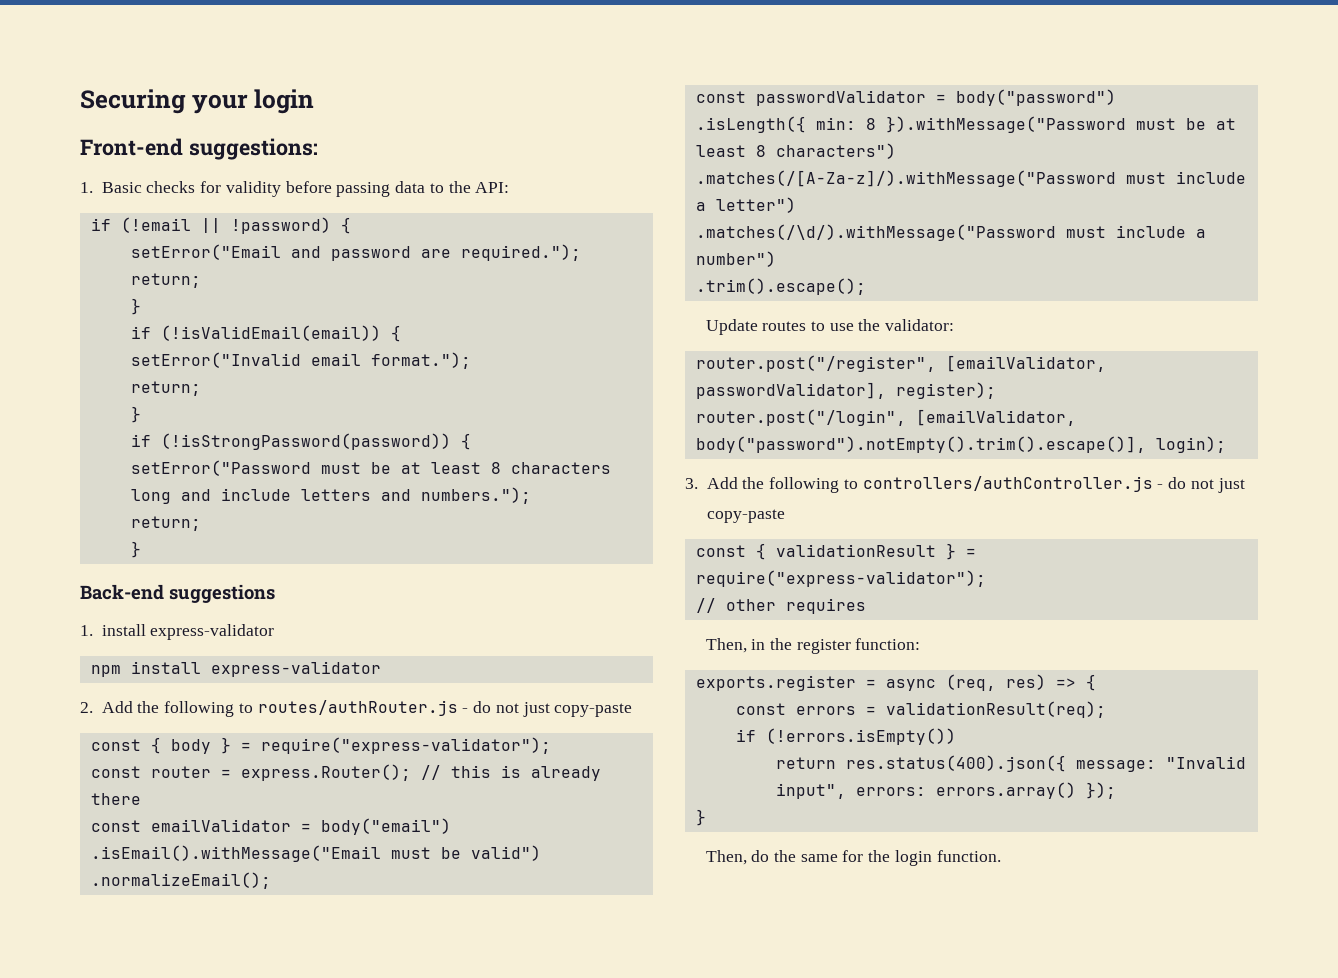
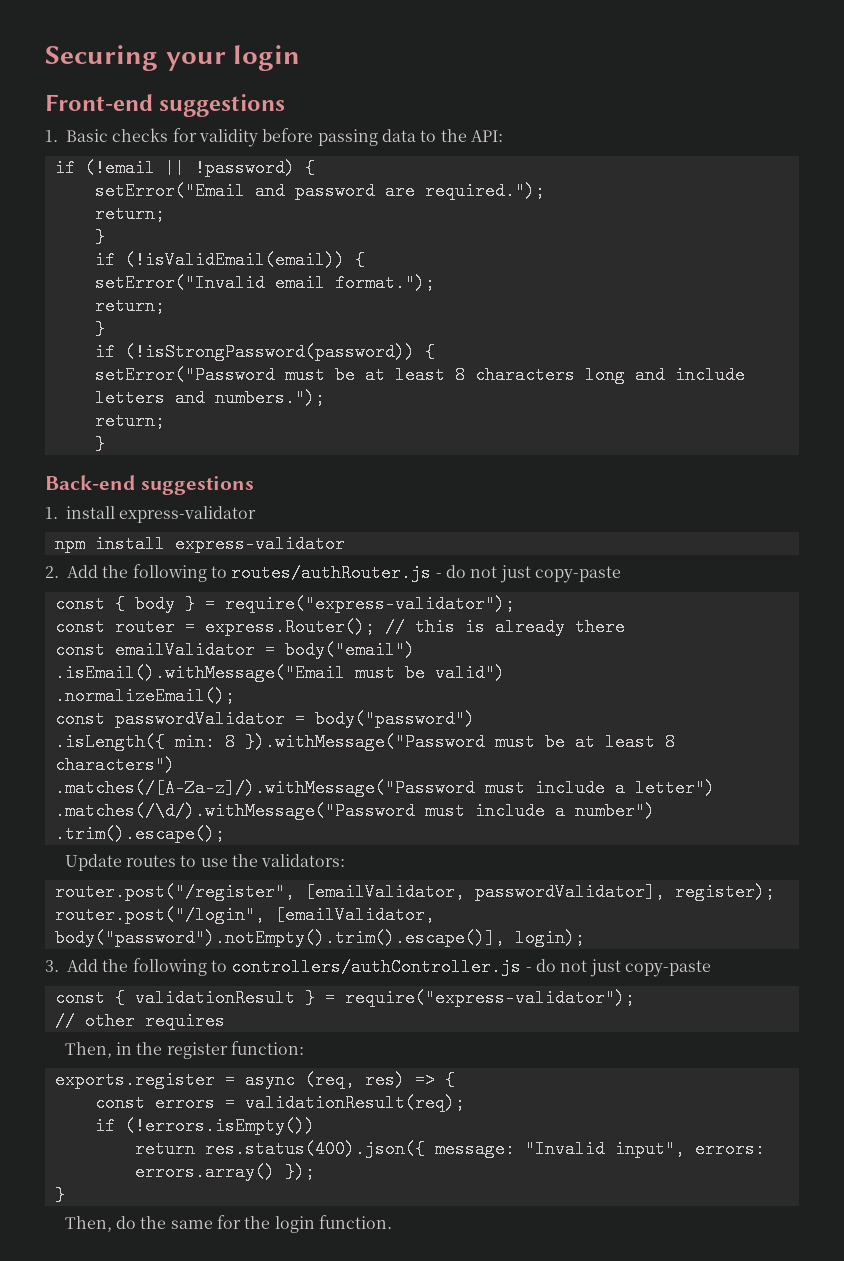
[188,138,318,160] suggestions: -> [159,94,286,117] suggestions
[885,319,955,331] validator: -> [261,854,346,867] validators:

